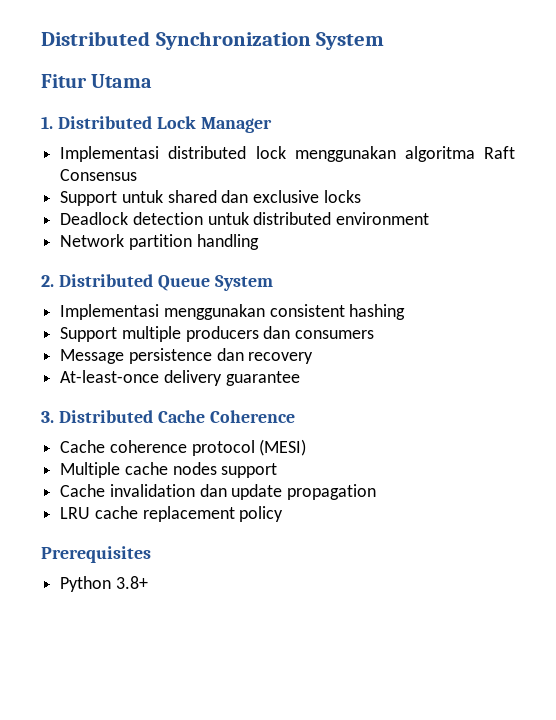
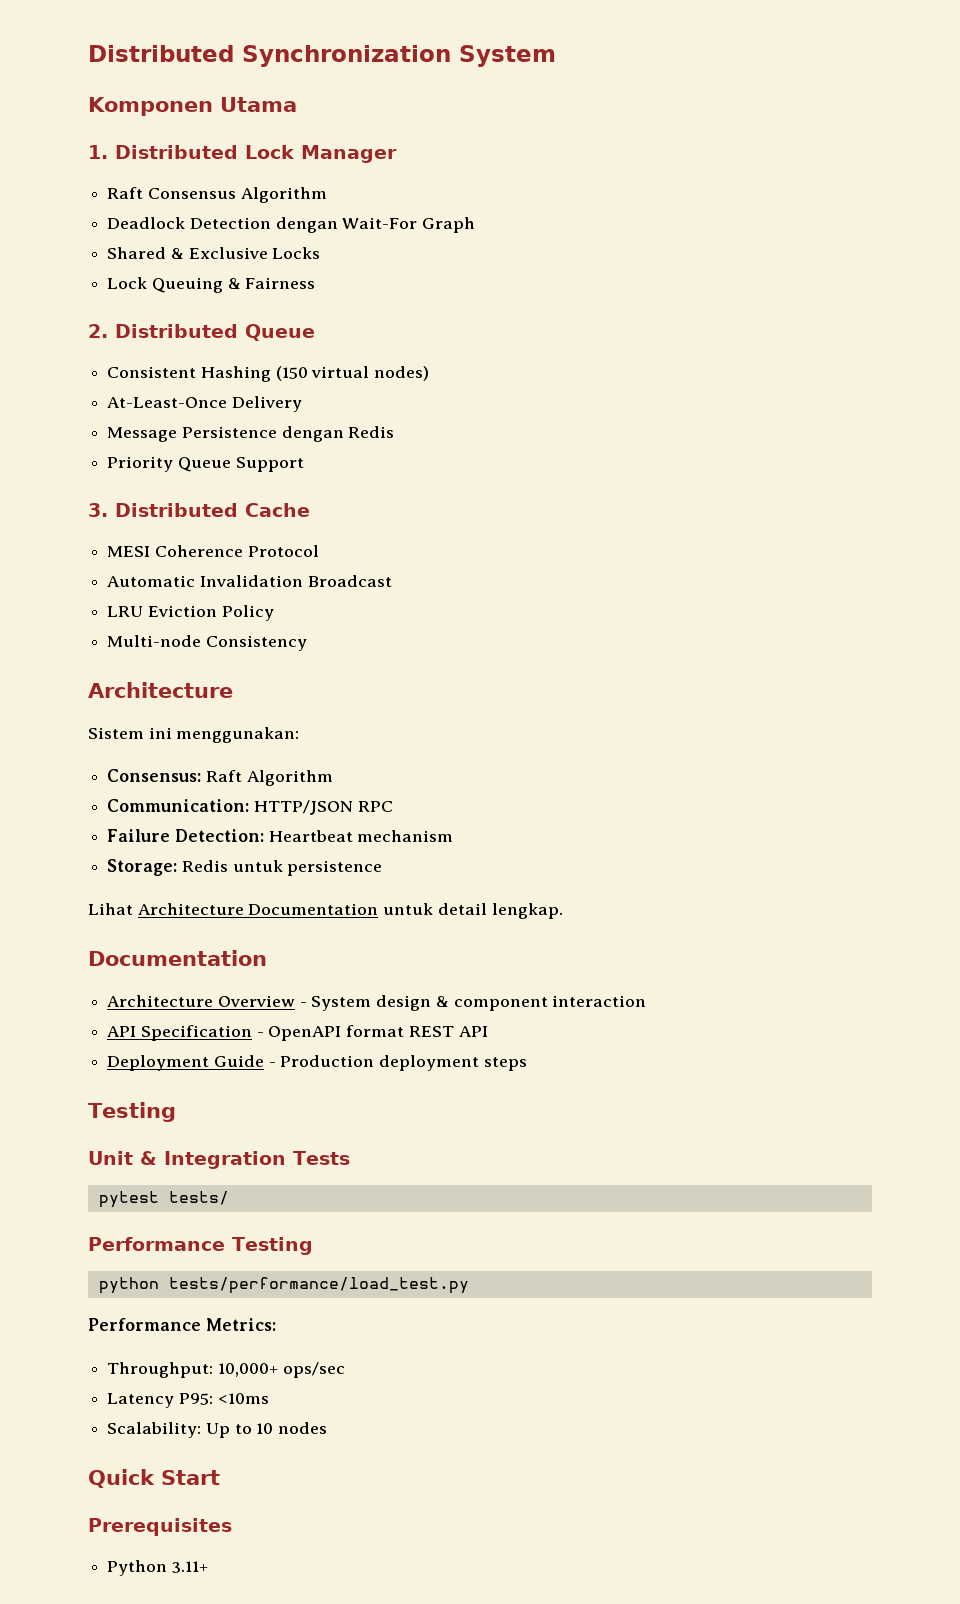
[41,74,87,88] Fitur -> [88,97,213,116] Komponen
[60,146,515,162] [60,169,138,181] [60,190,361,206] [60,212,430,225] [60,234,259,250] [41,274,273,291] [60,304,406,320] [60,326,375,342] [60,348,314,364] [60,370,300,386] Implementasi distributed lock menggunakan algoritma Raft Consensus // Support untuk shared dan exclusive locks // Deadlock detection untuk distributed environment // Network partition handling // 2. Distributed Queue System // Implementasi menggunakan consistent hashing // Support multiple producers dan consumers // Message persistence dan recovery // At-least-once delivery guarantee -> [107,187,327,203] [107,217,476,233] [107,247,321,259] [107,277,316,293] [88,324,315,341] [107,366,430,382] [107,396,302,412] [107,426,395,442] [107,456,304,472] Raft Consensus Algorithm // Deadlock Detection dengan Wait-For Graph // Shared & Exclusive Locks // Lock Queuing & Fairness // 2. Distributed Queue // Consistent Hashing (150 virtual nodes) // At-Least-Once Delivery // Message Persistence dengan Redis // Priority Queue Support
(205, 416) none -> [107,546,151,557] // MESI
[60,439,307,456] [60,462,278,478] [60,484,377,500] [60,506,284,522] // Cache coherence protocol (MESI) // Multiple cache nodes support // Cache invalidation dan update propagation // LRU cache replacement policy -> [247,545,319,557] [107,575,392,587] [107,605,274,621] [107,635,307,651] [88,682,233,698] [88,727,300,743] [107,769,333,786] [107,799,393,815] [107,829,454,842] [107,859,383,876] [88,903,563,919] [88,950,267,966] [107,995,647,1011] [107,1025,488,1041] [107,1055,527,1071] [88,1102,176,1122] [88,1151,350,1169] [98,1191,229,1208] [88,1237,313,1255] [98,1277,469,1294] [88,1318,276,1331] [107,1362,345,1378] [107,1393,269,1408] [107,1422,328,1438] [88,1469,220,1488] Protocol // Automatic Invalidation Broadcast // LRU Eviction Policy // Multi-node Consistency // Architecture // Sistem ini menggunakan: // Consensus: Raft Algorithm // Communication: HTTP/JSON RPC // Failure Detection: Heartbeat mechanism // Storage: Redis untuk persistence // Lihat Architecture Documentation untuk detail lengkap. // Documentation // Architecture Overview - System design & component interaction // API Specification - OpenAPI format REST API // Deployment Guide - Production deployment steps // Testing // Unit & Integration Tests // pytest tests/ // Performance Testing // python tests/performance/load_test.py // Performance Metrics: // Throughput: 10,000+ ops/sec // Latency P95: <10ms // Scalability: Up to 10 nodes // Quick Start
[115,576,148,589] 3.8+ -> [171,1561,208,1573] 3.11+

